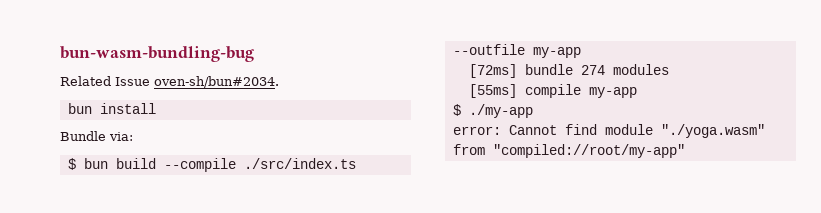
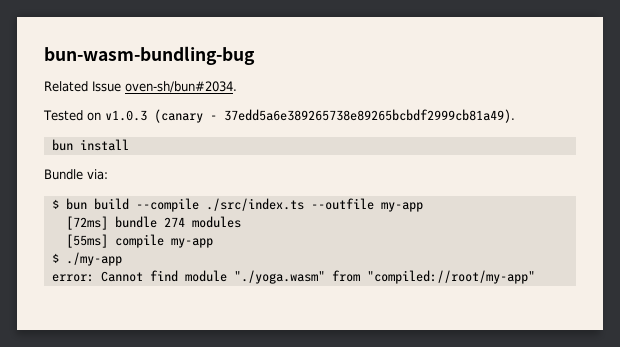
(279, 82) none -> [43,109,515,123] // Tested on v1.0.3 (canary - 37edd5a6e389265738e89265bcbdf2999cb81a49).

